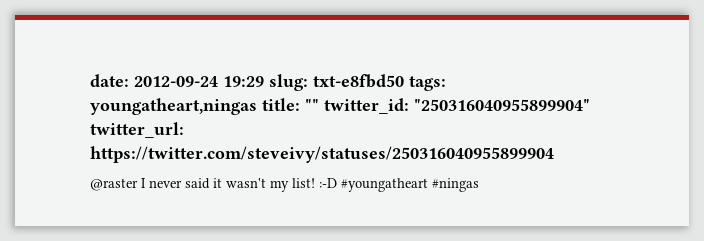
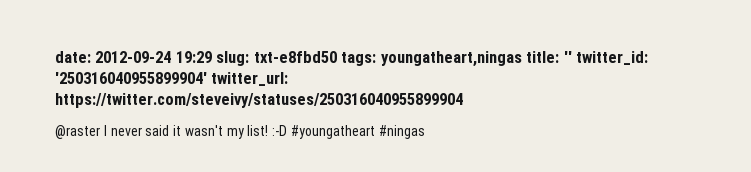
[305,98,590,114] "" twitter_id: "250316040955899904" -> [563,51,649,65] [55,72,207,84] '' twitter_id: '250316040955899904'

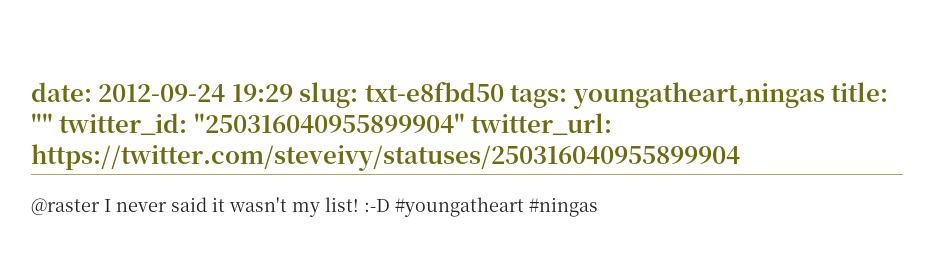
[563,51,649,65] [55,72,207,84] '' twitter_id: '250316040955899904' -> [31,113,465,135] "" twitter_id: "250316040955899904"

